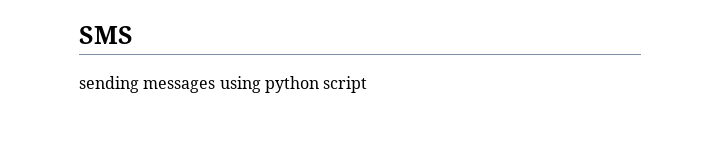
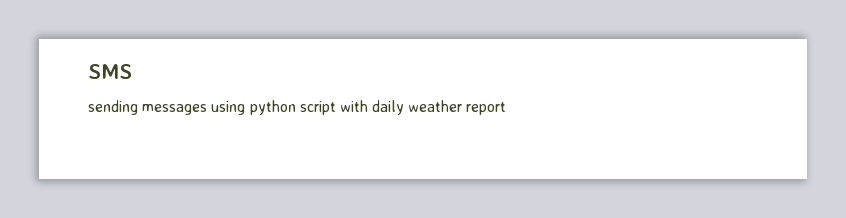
(368, 84) none -> [339,100,507,115] with daily weather report

